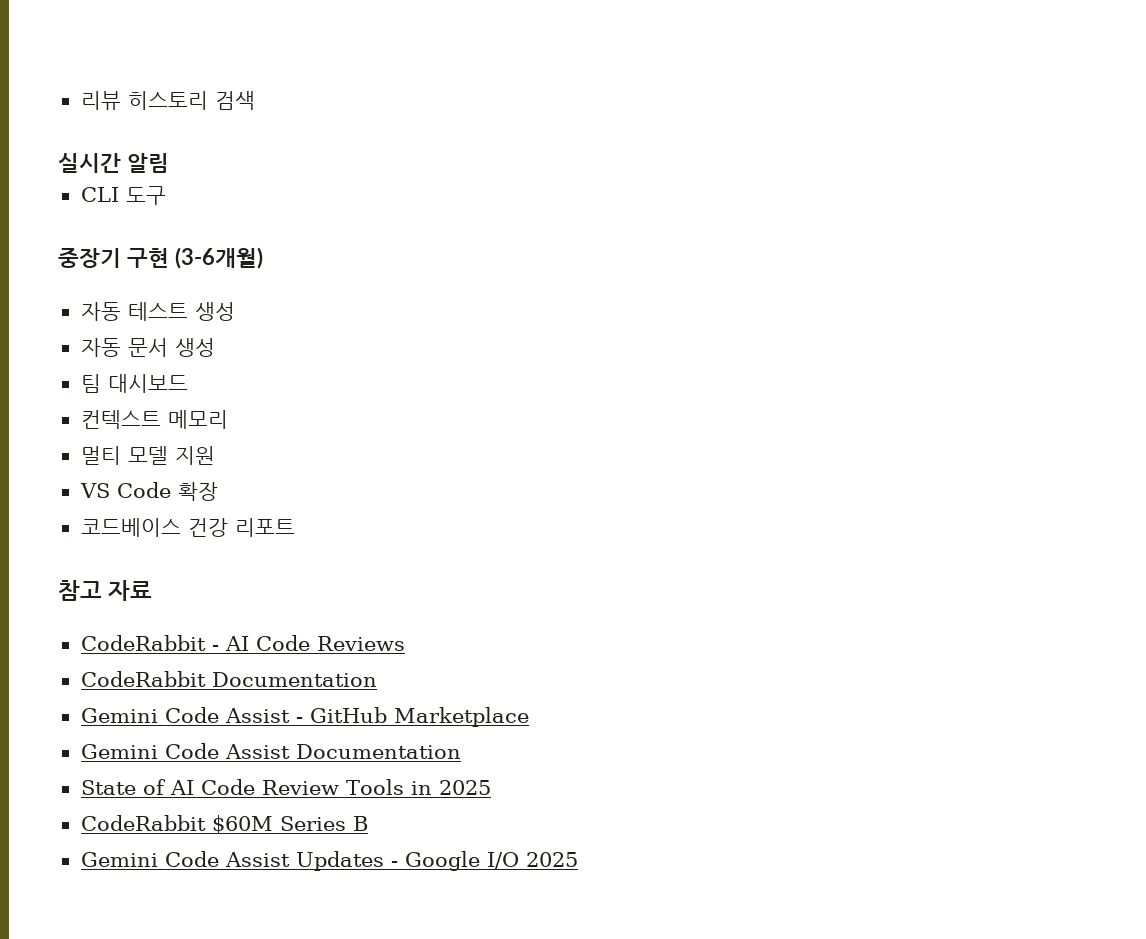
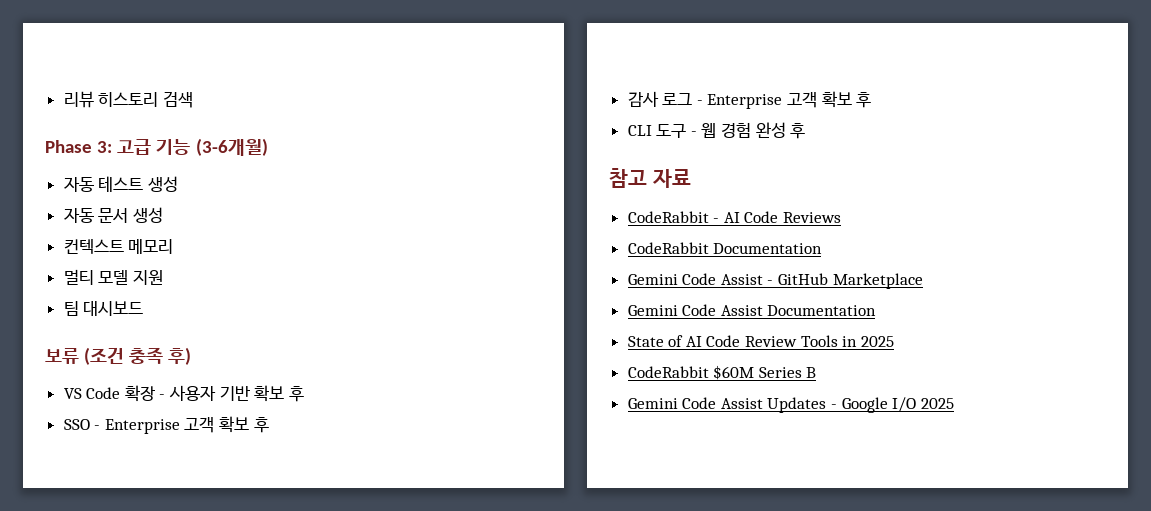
[58,153,169,173] [80,186,166,205] [58,248,169,268] 실시간 알림 // CLI 도구 // 중장기 구현 -> [45,139,191,155] Phase 3: 고급 기능
[80,374,188,393] // 팀 대시보드 -> (163, 215) none
[79,482,218,501] [80,518,295,537] VS Code 확장 // 코드베이스 건강 리포트 -> [63,301,144,316] [45,347,192,365] [63,385,304,402] [63,416,269,434] [627,91,872,109] [627,122,806,139] 팀 대시보드 // 보류 (조건 충족 후) // VS Code 확장 - 사용자 기반 확보 후 // SSO - Enterprise 고객 확보 후 // 감사 로그 - Enterprise 고객 확보 후 // CLI 도구 - 웹 경험 완성 후

